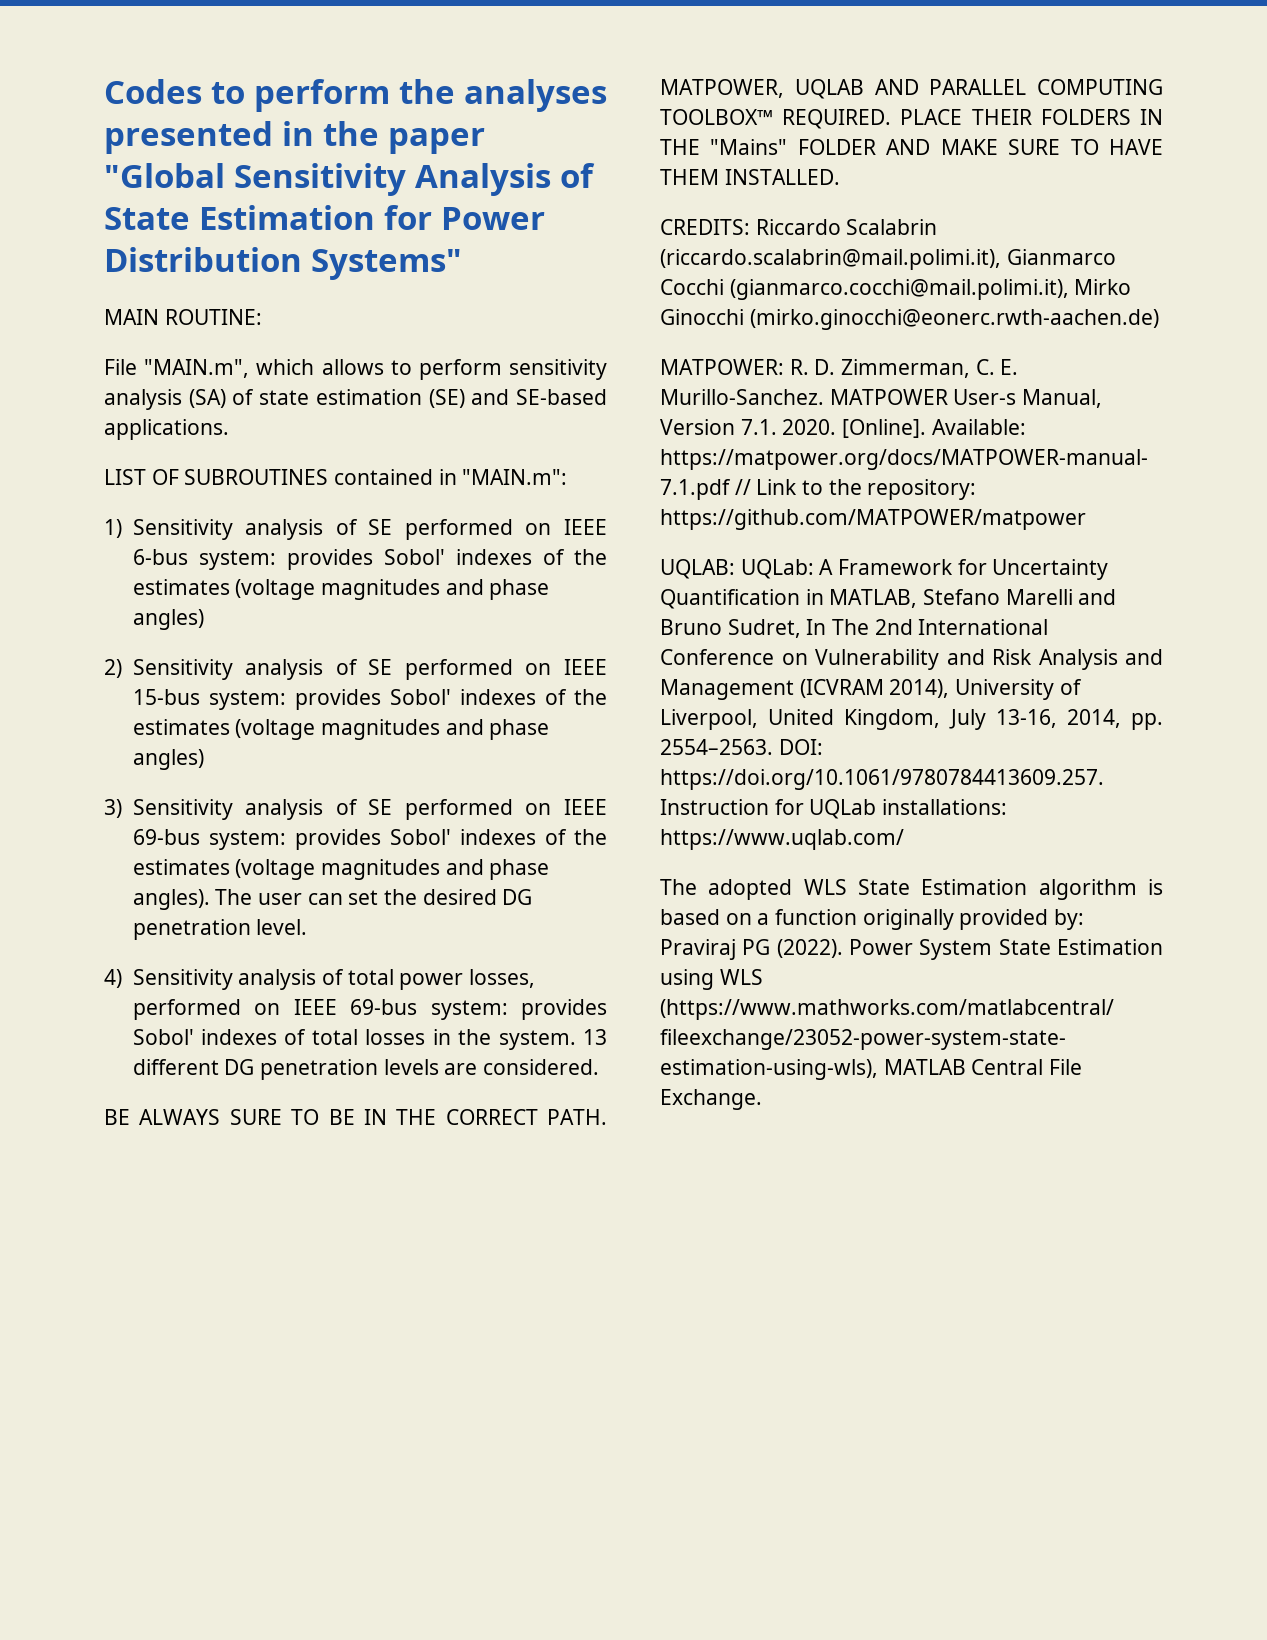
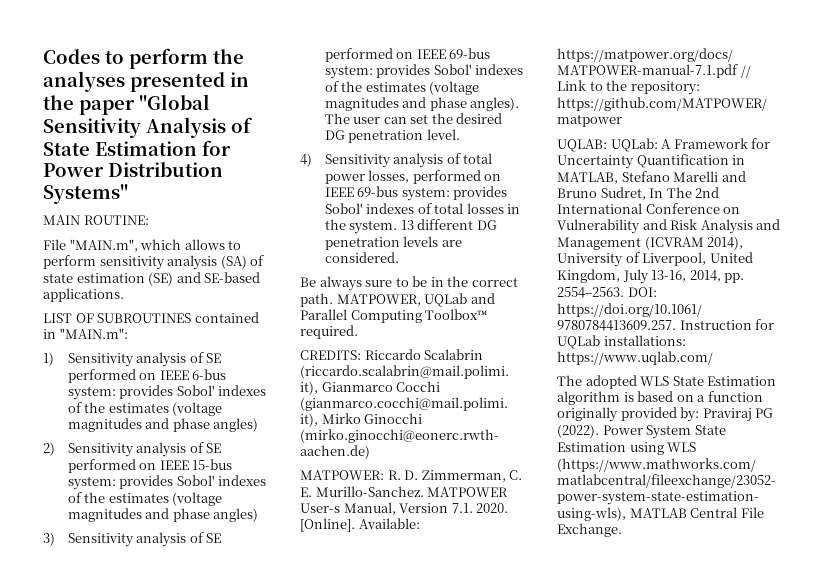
[104,1109,607,1125] [660,79,1163,99] [660,109,1163,129] [660,139,1163,155] [660,169,840,185] BE ALWAYS SURE TO BE IN THE CORRECT PATH. MATPOWER, UQLAB AND PARALLEL COMPUTING TOOLBOX™ REQUIRED. PLACE THEIR FOLDERS IN THE "Mains" FOLDER AND MAKE SURE TO HAVE THEM INSTALLED. -> [300,276,518,291] [300,293,495,307] [300,309,488,323] [300,325,358,339] Be always sure to be in the correct path. MATPOWER, UQLab and Parallel Computing Toolbox™ required.

